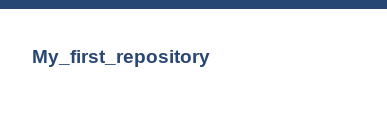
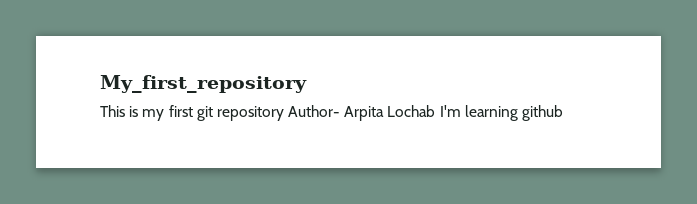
(210, 58) none -> [100,105,564,121] // This is my first git repository Author- Arpita Lochab I'm learning github

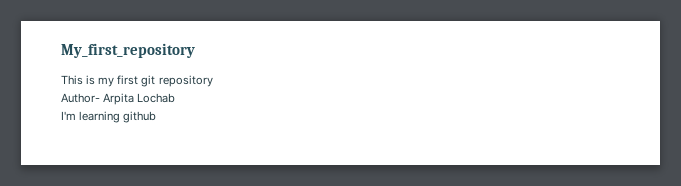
(284, 113) none -> (213, 81) //
(436, 111) none -> (176, 98) //

